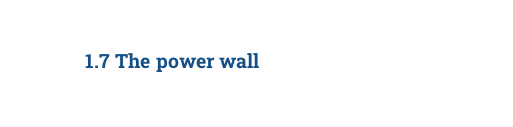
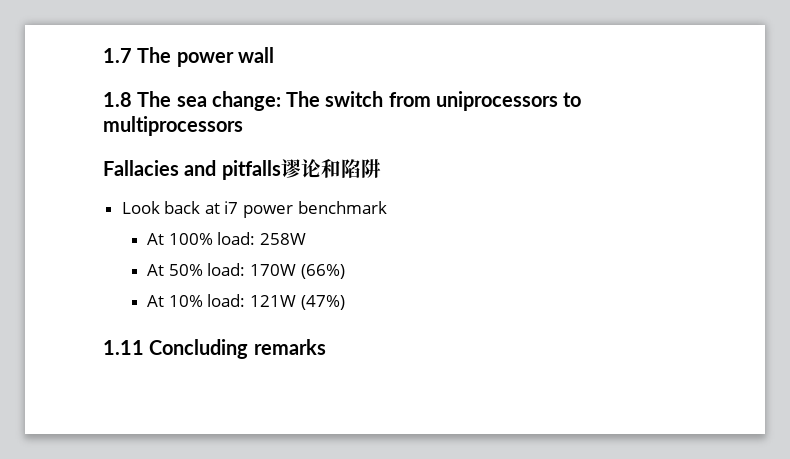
(259, 61) none -> [103,91,582,111] [103,116,243,136] [103,159,381,180] [121,201,387,218] [147,232,306,245] [147,263,345,279] [147,294,345,310] [103,339,326,359] // 1.8 The sea change: The switch from uniprocessors to multiprocessors // Fallacies and pitfalls谬论和陷阱 // Look back at i7 power benchmark // At 100% load: 258W // At 50% load: 170W (66%) // At 10% load: 121W (47%) // 1.11 Concluding remarks

